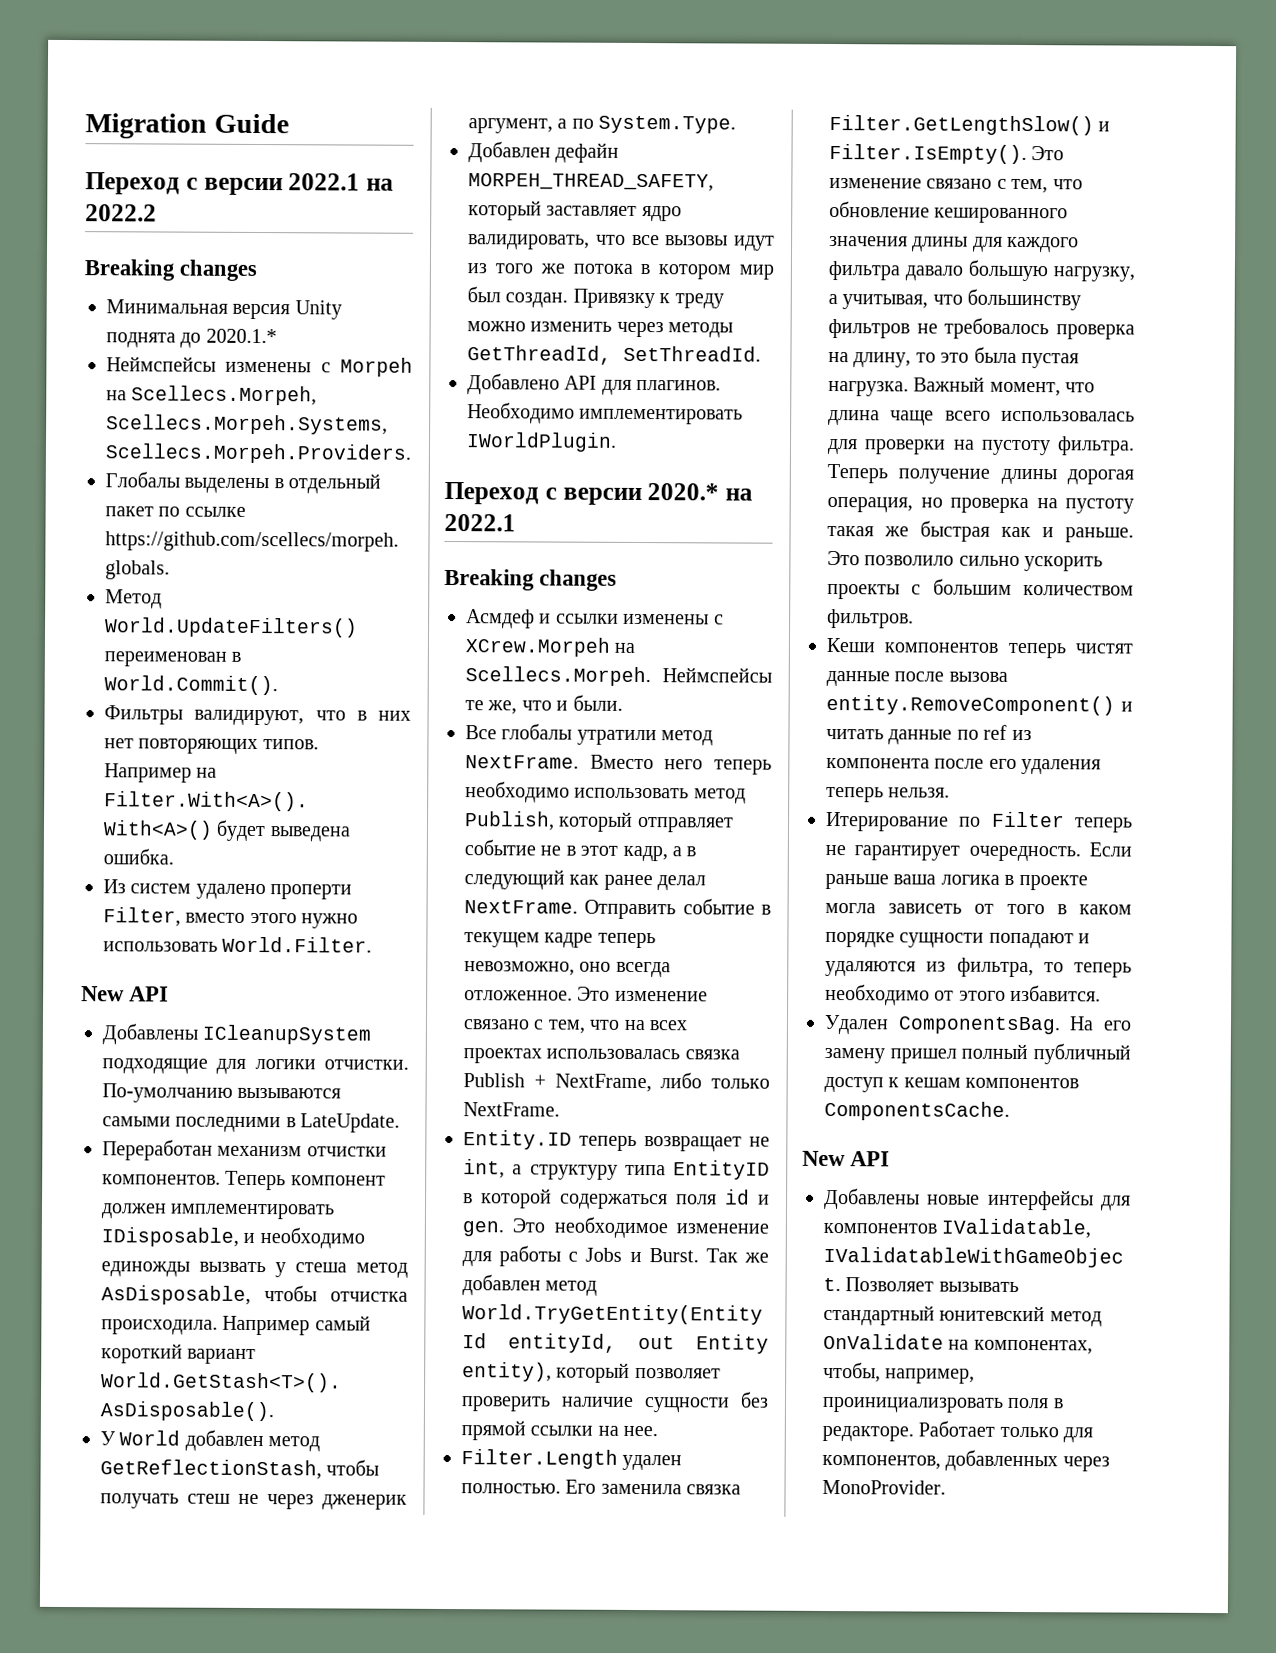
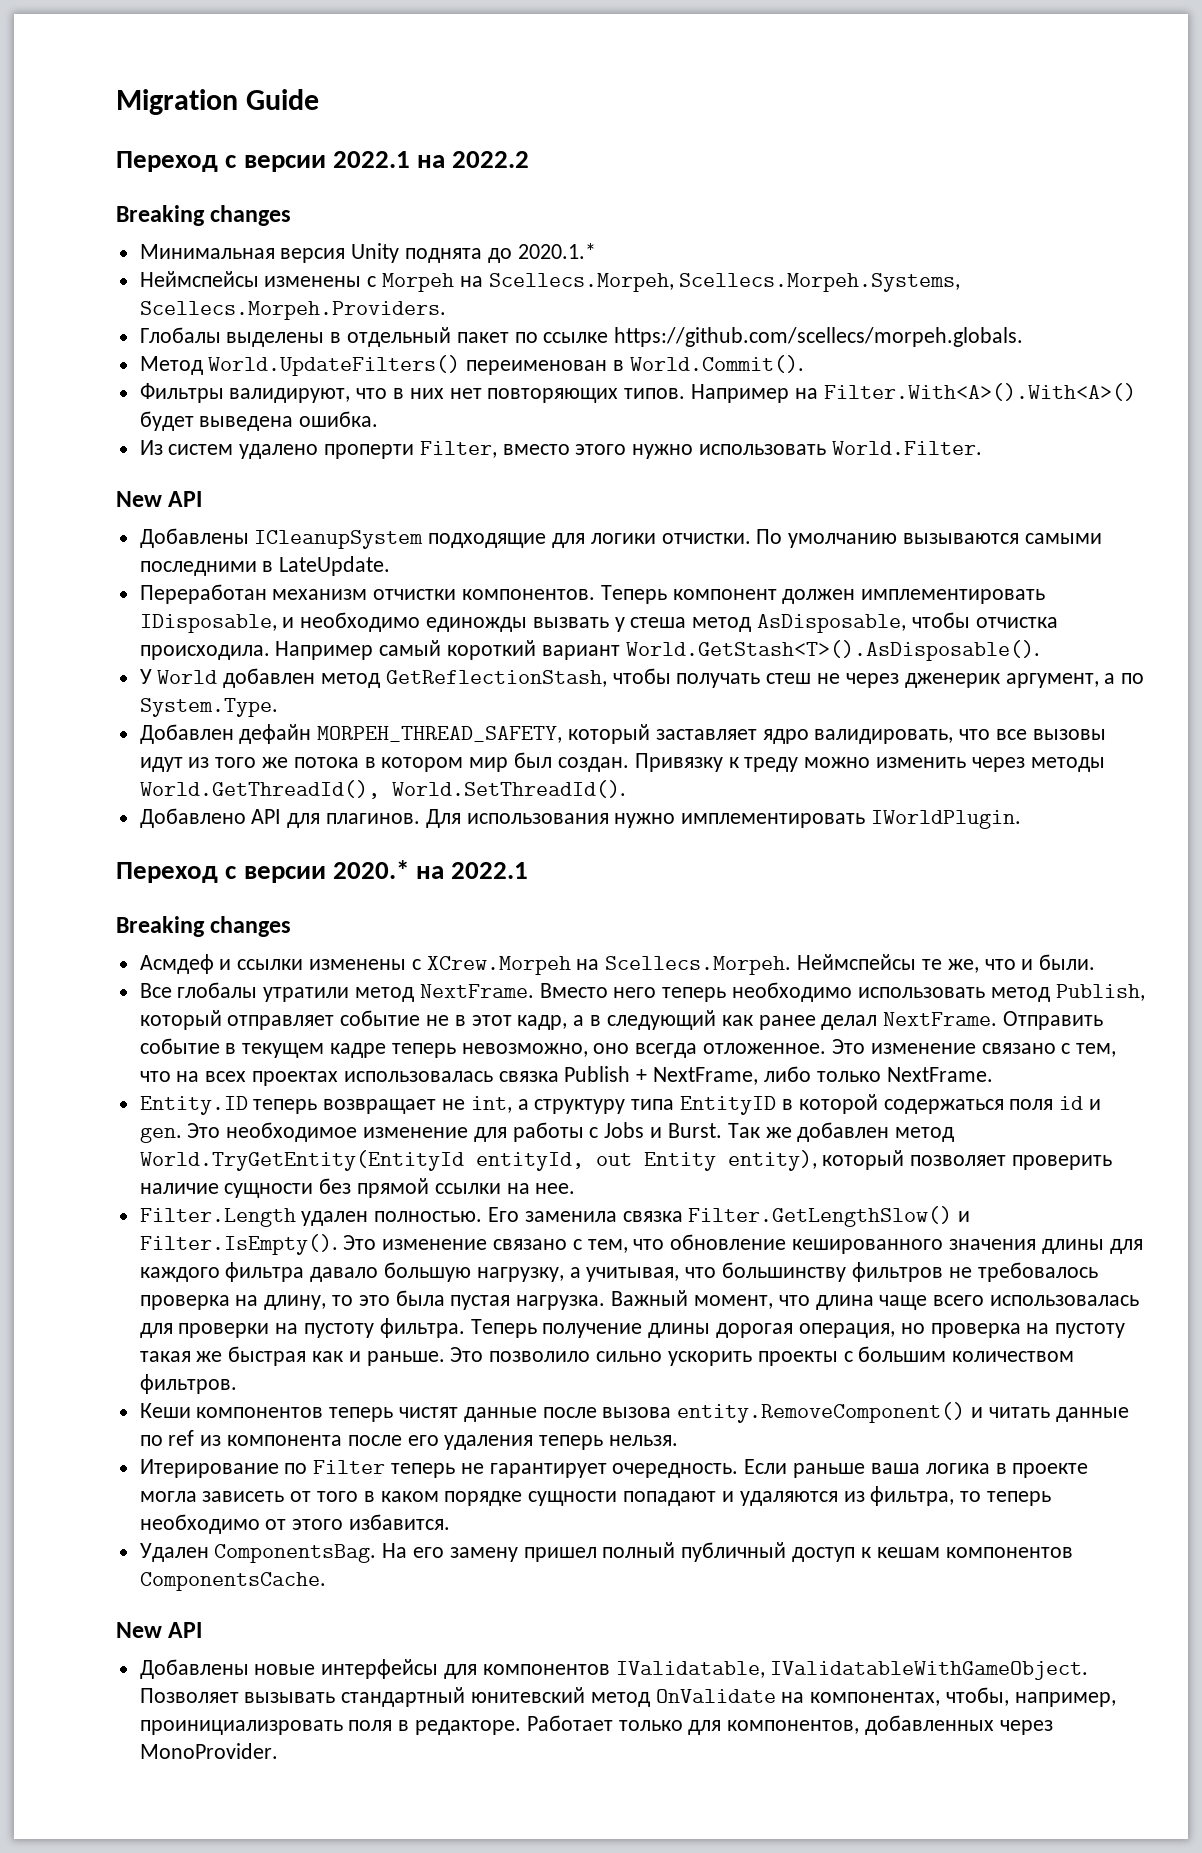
[102,1083,233,1103] По-умолчанию -> [756,529,898,548] По умолчанию
[467,345,761,365] GetThreadId, SetThreadId. -> [139,780,626,799] World.GetThreadId(), World.SetThreadId().
[467,402,575,424] Необходимо -> [425,809,676,828] Для использования нужно

